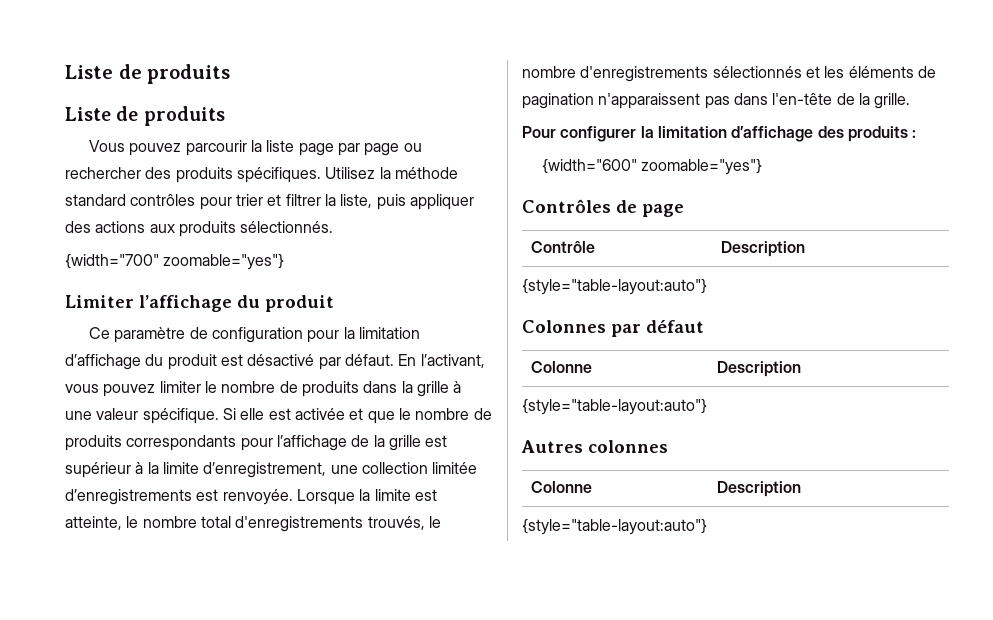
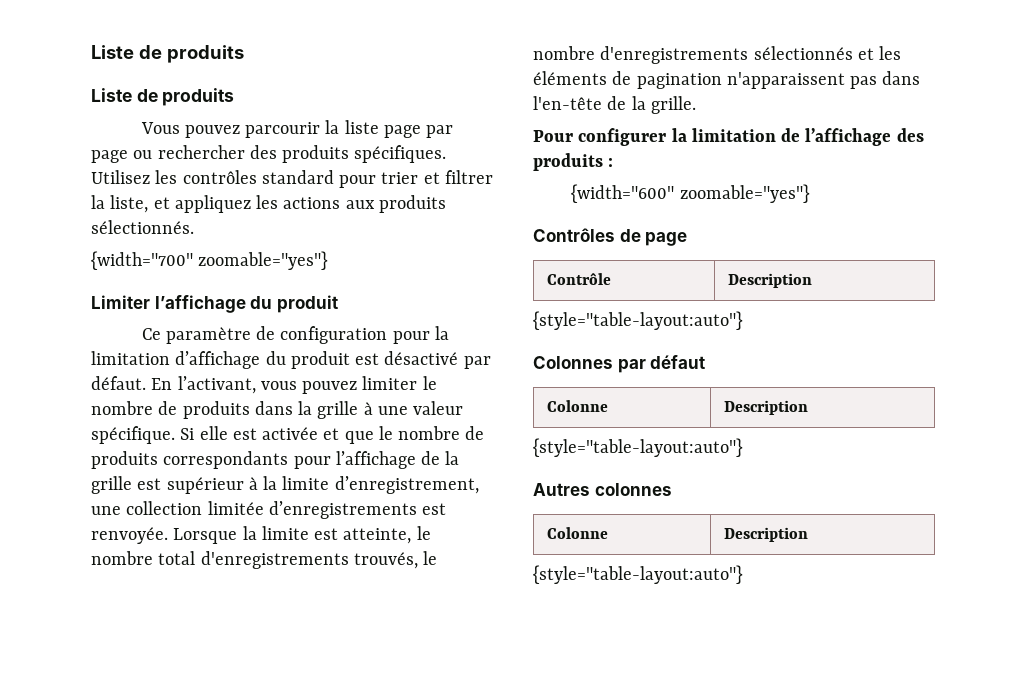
[379,167,458,179] [65,194,196,206] la méthode standard contrôles -> [155,170,334,184] les contrôles standard
[376,194,474,210] [65,221,91,233] puis appliquer des -> [153,195,279,213] et appliquez les
[731,126,814,142] d’affichage -> [781,128,892,146] de l’affichage

